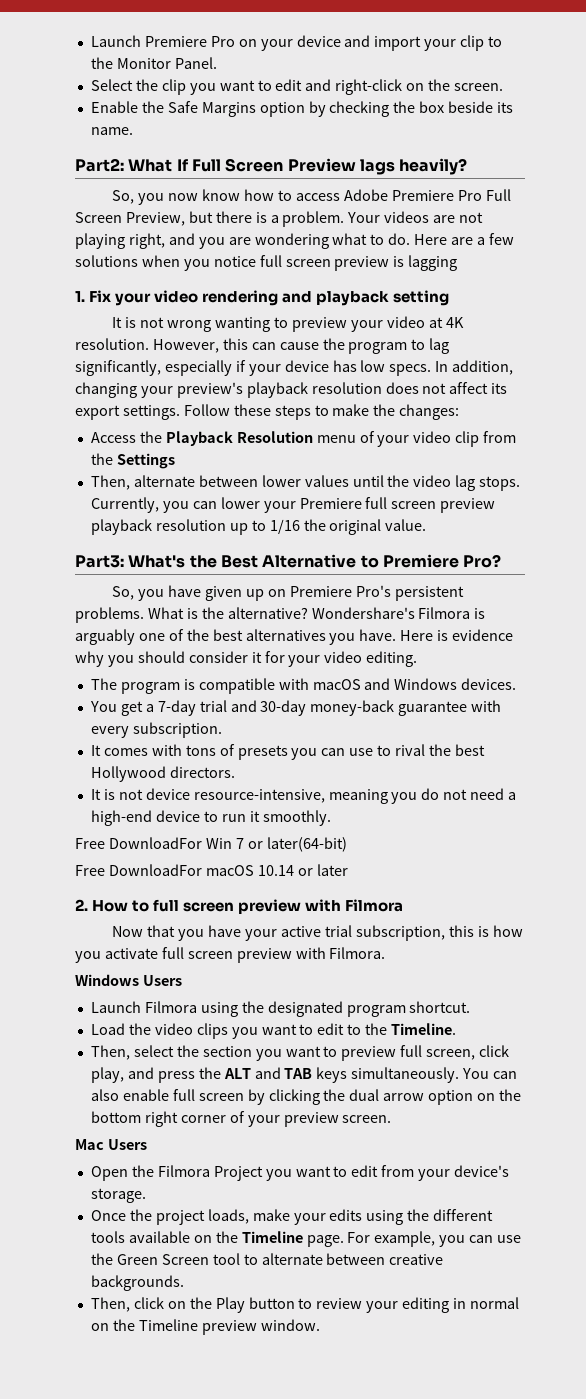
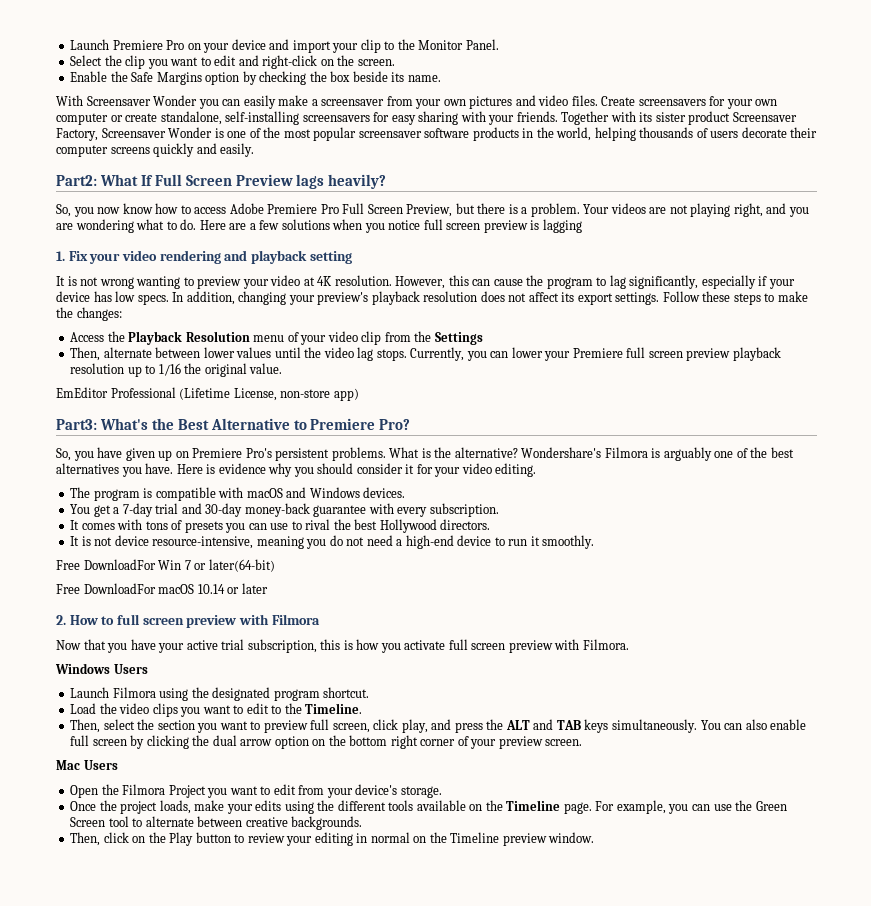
(133, 131) none -> [56,95,778,109] [56,111,797,125] [56,127,818,141] [56,143,255,157] // With Screensaver Wonder you can easily make a screensaver from your own pictures and video files. Create screensavers for your own computer or create standalone, self-installing screensavers for easy sharing with your friends. Together with its sister product Screensaver Factory, Screensaver Wonder is one of the most popular screensaver software products in the world, helping thousands of users decorate their computer screens quickly and easily.
(427, 525) none -> [56,387,359,401] // EmEditor Professional (Lifetime License, non-store app)

